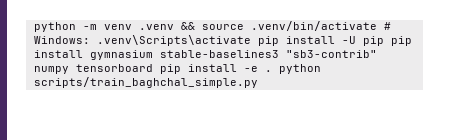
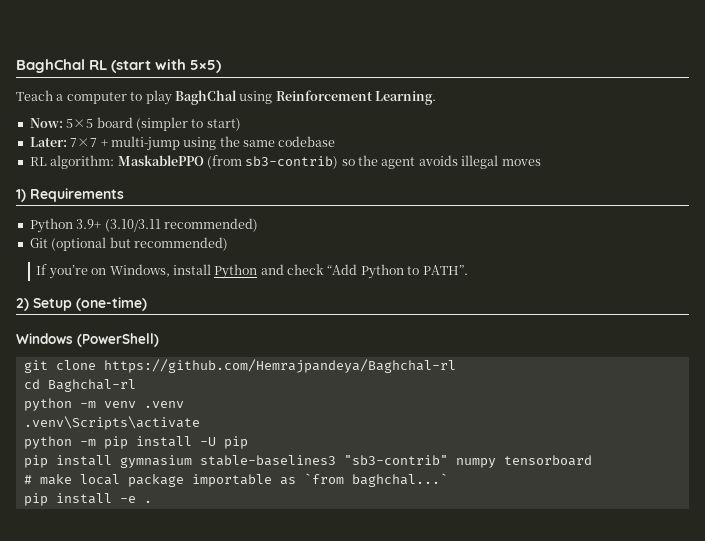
(33, 27) none -> [16,59,222,73] [16,90,436,105] [29,117,241,131] [29,136,336,151] [29,155,541,169] [16,188,124,202] [29,218,258,233] [29,237,228,251] [36,264,468,279] [16,297,147,311] [16,333,159,347] [23,359,456,373] [23,379,136,392] BaghChal RL (start with 5×5) // Teach a computer to play BaghChal using Reinforcement Learning. // Now: 5×5 board (simpler to start) // Later: 7×7 + multi-jump using the same codebase // RL algorithm: MaskablePPO (from sb3-contrib) so the agent avoids illegal moves // 1) Requirements // Python 3.9+ (3.10/3.11 recommended) // Git (optional but recommended) // If you’re on Windows, install Python and check “Add Python to PATH”. // 2) Setup (one-time) // Windows (PowerShell) // git clone https://github.com/Hemrajpandeya/Baghchal-rl // cd Baghchal-rl //
[180,21,391,31] [33,36,90,44] && source .venv/bin/activate # Windows: -> (184, 404) //
(251, 40) none -> [23,436,96,449] // python -m
(384, 41) none -> (248, 442) //
(153, 68) none -> [23,473,448,487] // # make local package importable as `from baghchal...` //
[278,64,321,74] [33,77,258,88] python scripts/train_baghchal_simple.py -> (152, 501) none

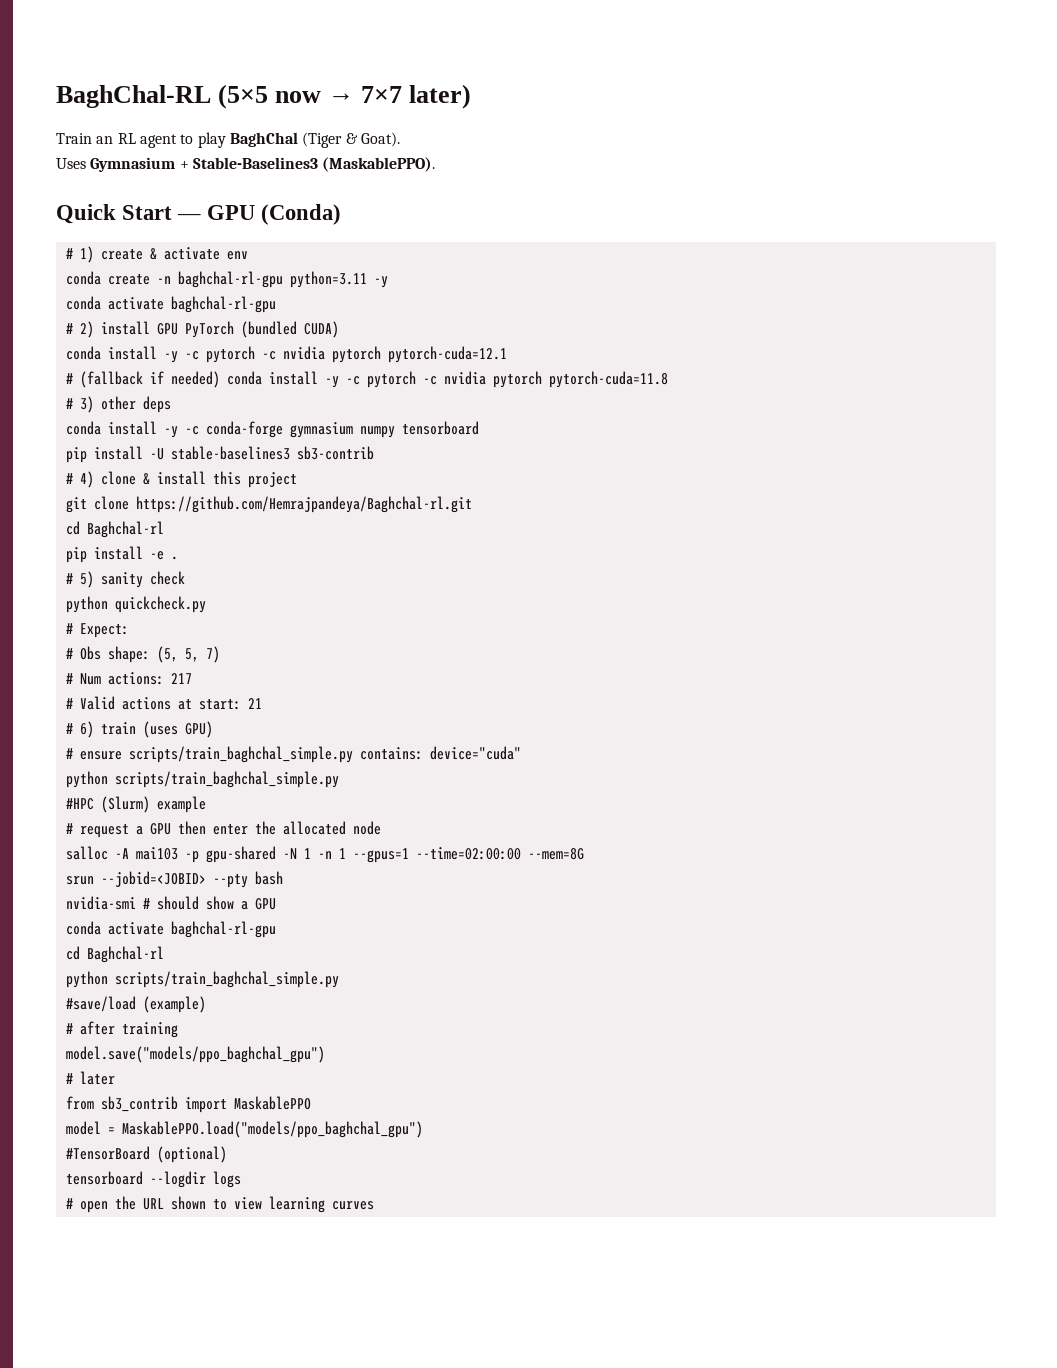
[16,59,222,73] [16,90,436,105] [29,117,241,131] [29,136,336,151] [29,155,541,169] [16,188,124,202] [29,218,258,233] [29,237,228,251] [36,264,468,279] [16,297,147,311] [16,333,159,347] [23,359,456,373] [23,379,136,392] [23,398,184,411] [23,416,200,430] [23,436,248,449] [23,455,592,468] [23,473,448,487] [23,493,152,506] BaghChal RL (start with 5×5) // Teach a computer to play BaghChal using Reinforcement Learning. // Now: 5×5 board (simpler to start) // Later: 7×7 + multi-jump using the same codebase // RL algorithm: MaskablePPO (from sb3-contrib) so the agent avoids illegal moves // 1) Requirements // Python 3.9+ (3.10/3.11 recommended) // Git (optional but recommended) // If you’re on Windows, install Python and check “Add Python to PATH”. // 2) Setup (one-time) // Windows (PowerShell) // git clone https://github.com/Hemrajpandeya/Baghchal-rl // cd Baghchal-rl // python -m venv .venv // .venv\Scripts\activate // python -m pip install -U pip // pip install gymnasium stable-baselines3 "sb3-contrib" numpy tensorboard // # make local package importable as `from baghchal...` // pip install -e . -> [56,84,472,109] [56,132,400,148] [56,157,436,172] [56,204,342,225] [65,246,248,263] [65,271,388,288] [65,296,276,313] [65,321,339,338] [65,346,507,363] [65,371,668,388] [65,396,171,413] [65,421,479,438] [65,446,374,463] [65,471,297,488] [65,496,472,513] [65,521,164,538] [65,546,178,563] [65,571,185,588] [65,596,206,613] [65,623,129,638] [65,646,220,663] [65,672,192,685] [65,696,262,710] [65,721,213,738] [65,746,521,763] [65,771,339,788] [65,796,206,813] [65,821,381,838] [65,846,584,863] [65,871,283,888] [65,896,276,910] [65,921,276,938] [65,946,164,963] [65,971,339,988] [65,996,206,1013] [65,1021,178,1038] [65,1046,325,1063] [65,1071,115,1085] [65,1096,311,1113] [65,1121,423,1138] [65,1146,227,1163] [65,1171,241,1188] [65,1196,374,1213] BaghChal-RL (5×5 now → 7×7 later) // Train an RL agent to play BaghChal (Tiger & Goat). // Uses Gymnasium + Stable-Baselines3 (MaskablePPO). // Quick Start — GPU (Conda) // # 1) create & activate env // conda create -n baghchal-rl-gpu python=3.11 -y // conda activate baghchal-rl-gpu // # 2) install GPU PyTorch (bundled CUDA) // conda install -y -c pytorch -c nvidia pytorch pytorch-cuda=12.1 // # (fallback if needed) conda install -y -c pytorch -c nvidia pytorch pytorch-cuda=11.8 // # 3) other deps // conda install -y -c conda-forge gymnasium numpy tensorboard // pip install -U stable-baselines3 sb3-contrib // # 4) clone & install this project // git clone https://github.com/Hemrajpandeya/Baghchal-rl.git // cd Baghchal-rl // pip install -e . // # 5) sanity check // python quickcheck.py // # Expect: // # Obs shape: (5, 5, 7) // # Num actions: 217 // # Valid actions at start: 21 // # 6) train (uses GPU) // # ensure scripts/train_baghchal_simple.py contains: device="cuda" // python scripts/train_baghchal_simple.py // #HPC (Slurm) example // # request a GPU then enter the allocated node // salloc -A mai103 -p gpu-shared -N 1 -n 1 --gpus=1 --time=02:00:00 --mem=8G // srun --jobid=<JOBID> --pty bash // nvidia-smi # should show a GPU // conda activate baghchal-rl-gpu // cd Baghchal-rl // python scripts/train_baghchal_simple.py // #save/load (example) // # after training // model.save("models/ppo_baghchal_gpu") // # later // from sb3_contrib import MaskablePPO // model = MaskablePPO.load("models/ppo_baghchal_gpu") // #TensorBoard (optional) // tensorboard --logdir logs // # open the URL shown to view learning curves

